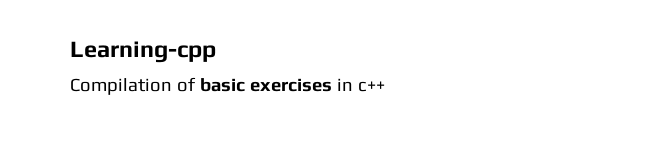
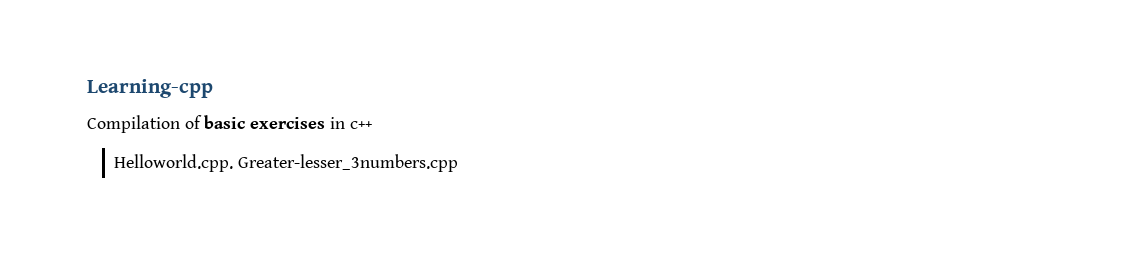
(385, 86) none -> [114,154,459,172] // Helloworld.cpp. Greater-lesser_3numbers.cpp

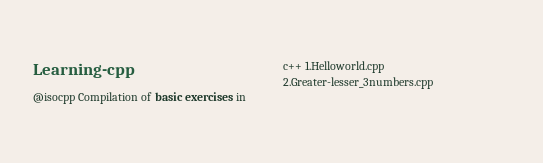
(213, 88) none -> [33,93,75,104] @isocpp
[114,154,459,172] // Helloworld.cpp. Greater-lesser_3numbers.cpp -> [305,61,385,73] [283,77,433,89] 1.Helloworld.cpp 2.Greater-lesser_3numbers.cpp

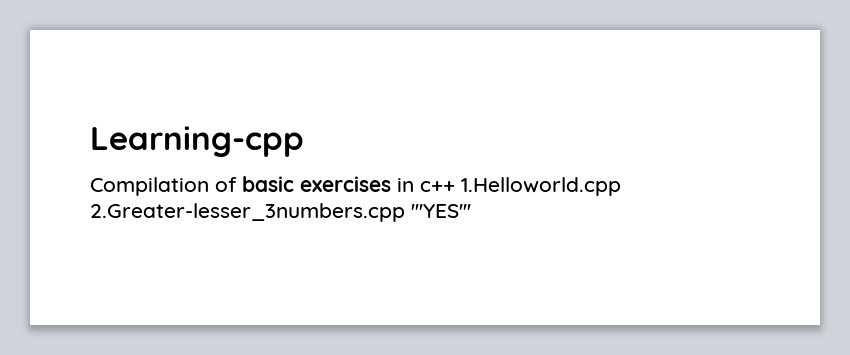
[33,93,75,104] @isocpp -> (304, 141) none
(433, 83) none -> [411,204,471,218] '''YES'''

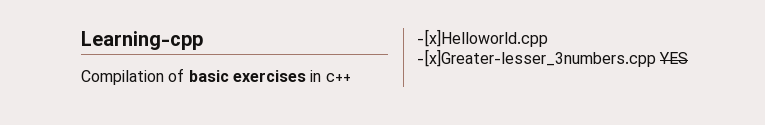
[461,177,621,196] [90,203,471,222] 1.Helloworld.cpp 2.Greater-lesser_3numbers.cpp '''YES''' -> [417,29,548,47] [417,49,689,67] -[x]Helloworld.cpp -[x]Greater-lesser_3numbers.cpp YES

